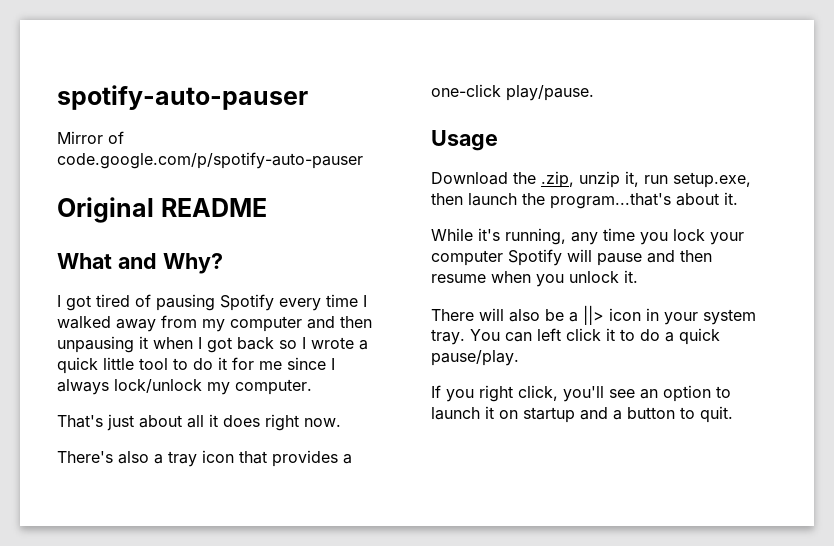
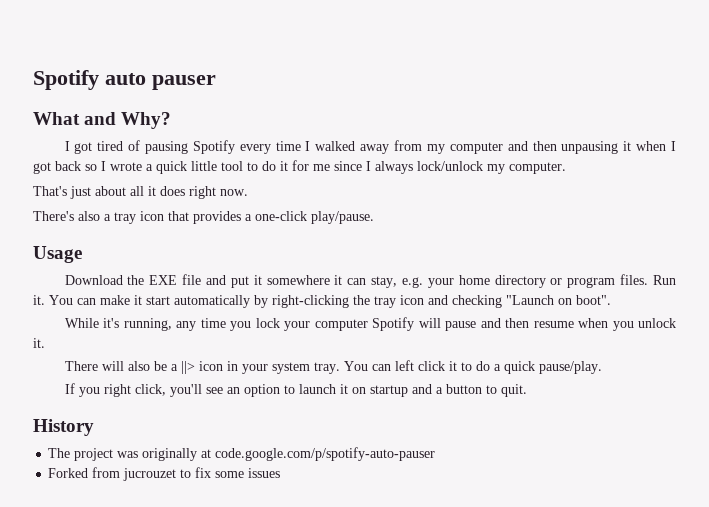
[57,85,308,110] [57,131,124,144] [57,152,363,169] [57,197,267,223] spotify-auto-pauser // Mirror of code.google.com/p/spotify-auto-pauser // Original README -> [33,70,216,90] Spotify auto pauser
[541,171,751,188] [431,192,738,209] .zip, unzip it, run setup.exe, then launch the program...that's about it. -> [149,274,676,288] [33,295,611,308] EXE file and put it somewhere it can stay, e.g. your home directory or program files. Run it. You can make it start automatically by right-clicking the tray icon and checking "Launch on boot".
(733, 414) none -> [33,419,94,436] [48,447,436,461] [48,467,281,481] // History // The project was originally at code.google.com/p/spotify-auto-pauser // Forked from jucrouzet to fix some issues

